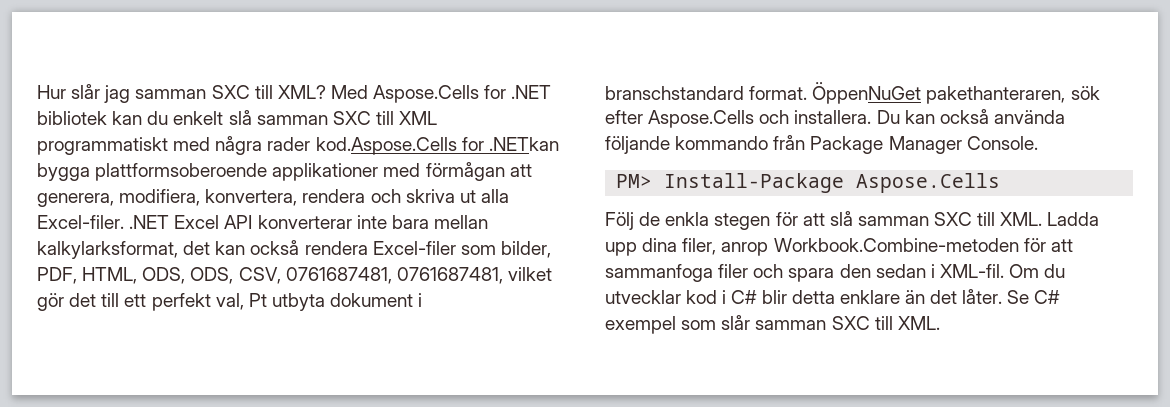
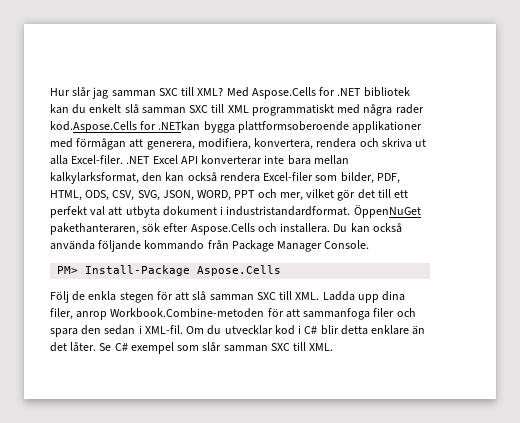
[183,241,211,255] det -> [142,172,163,182] den
[190,267,503,284] ODS, CSV, 0761687481, 0761687481, -> [112,189,303,201] CSV, SVG, JSON, WORD, PPT och mer,
[215,293,267,310] val, Pt -> [90,206,123,216] val att
[605,86,808,100] branschstandard format. -> [226,206,351,216] industristandardformat.

